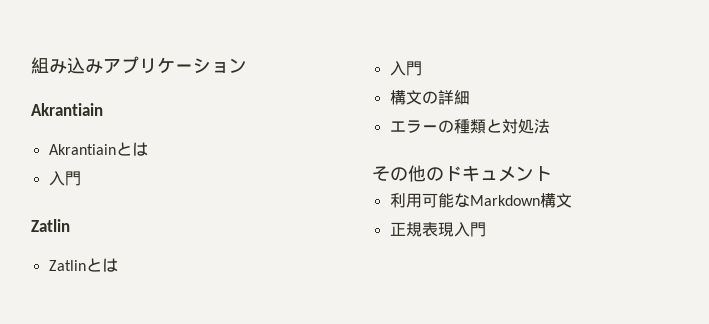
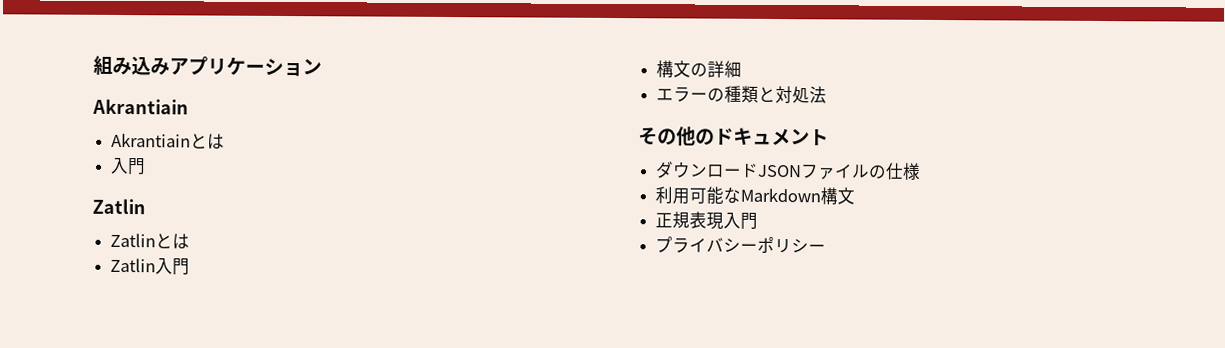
(118, 265) none -> [110,257,157,273] Zatlin
(552, 174) none -> [655,161,922,180] // ダウンロードJSONファイルの仕様
(486, 229) none -> [655,236,827,254] // プライバシーポリシー

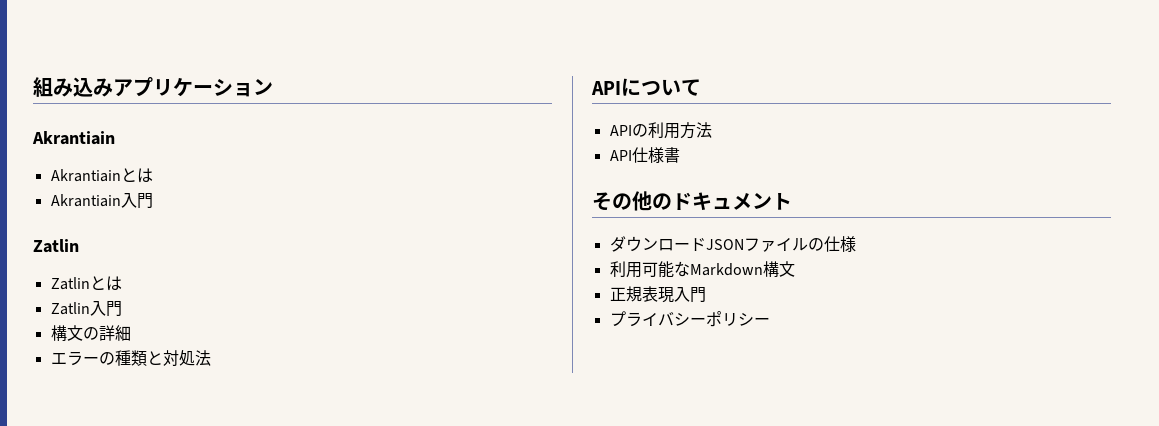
(226, 141) none -> [50,194,121,207] Akrantiain
(828, 95) none -> [591,78,701,96] [609,122,712,139] [609,147,680,163] // APIについて // APIの利用方法 // API仕様書

